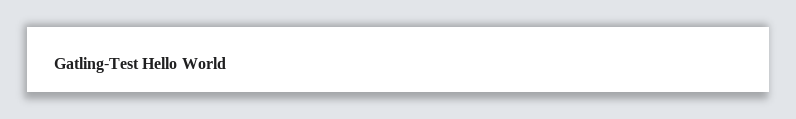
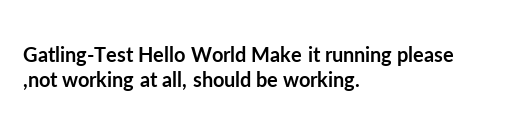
(226, 63) none -> [251,46,455,66] [23,71,361,91] Make it running please ,not working at all, should be working.

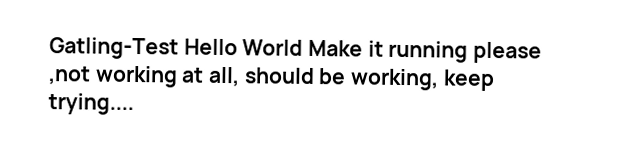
[283,71,361,91] working. -> [350,68,495,92] [48,93,134,115] working, keep trying....

